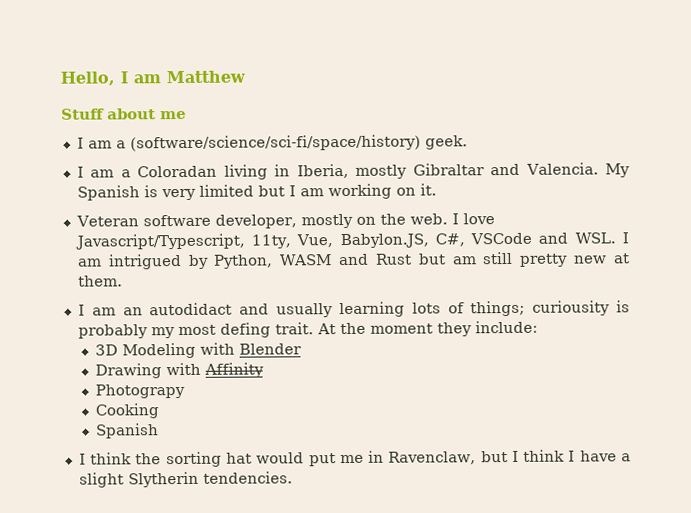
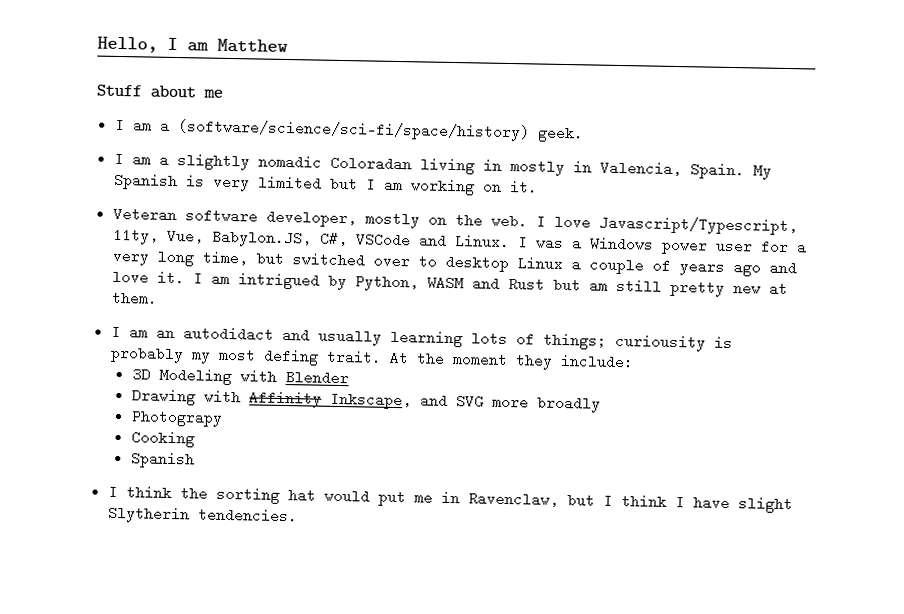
(131, 173) none -> [176,154,322,171] slightly nomadic
[296,162,599,179] Iberia, mostly Gibraltar and Valencia. -> [509,160,745,180] mostly in Valencia, Spain.
[574,232,616,244] WSL. -> [454,234,807,255] [111,248,797,277] [111,269,185,286] Linux. I was a Windows power user for a very long time, but switched over to desktop Linux a couple of years ago and love it.
(265, 370) none -> [329,391,601,413] Inkscape, and SVG more broadly
[621,453,632,462] a -> (730, 503) none

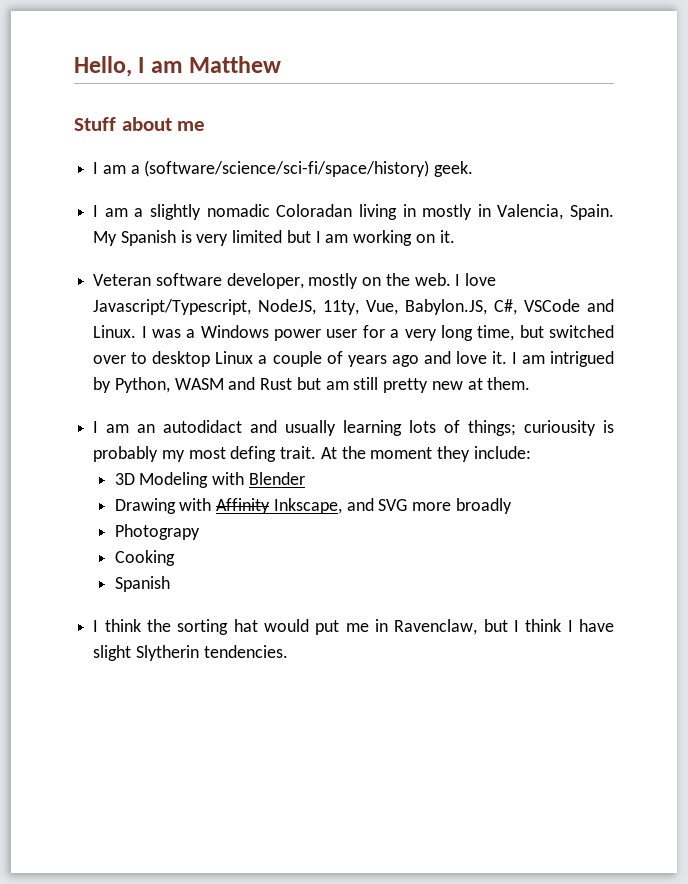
(798, 225) none -> [258,299,317,315] NodeJS,

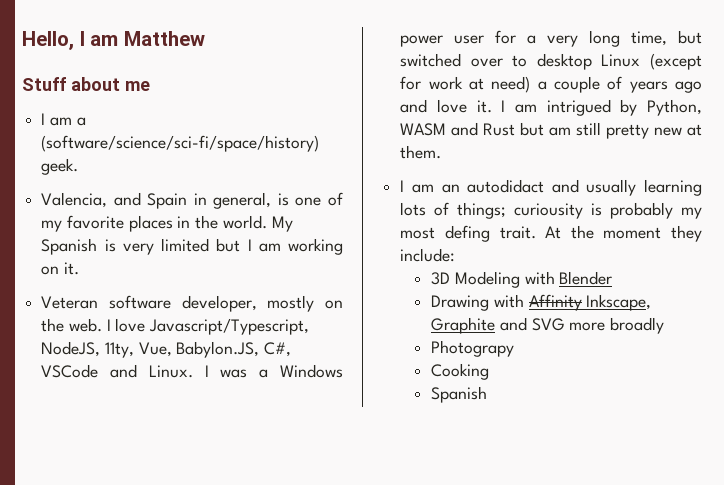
[93,204,614,220] I am a slightly nomadic Coloradan living in mostly in Valencia, Spain. -> [41,192,343,209] [41,215,267,232] Valencia, and Spain in general, is one of my favorite places in the world.
(254, 357) none -> [650,53,702,70] [400,76,531,93] (except for work at need)
(342, 506) none -> [431,317,496,334] Graphite
[93,619,614,635] [93,645,288,661] // I think the sorting hat would put me in Ravenclaw, but I think I have slight Slytherin tendencies. -> (488, 394) none

